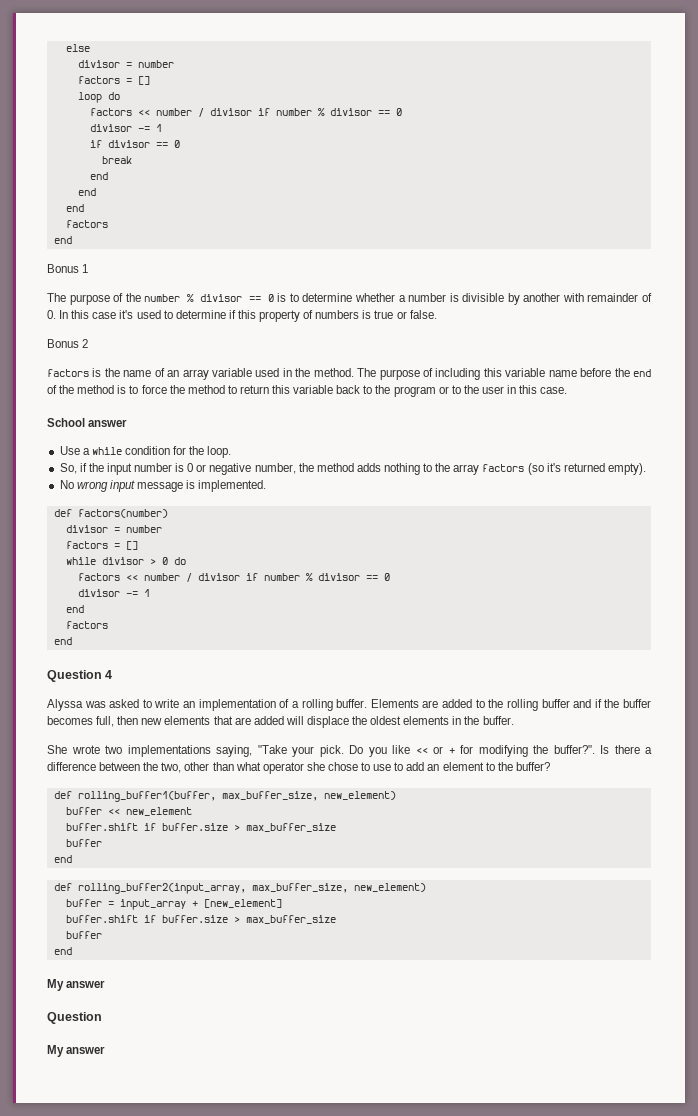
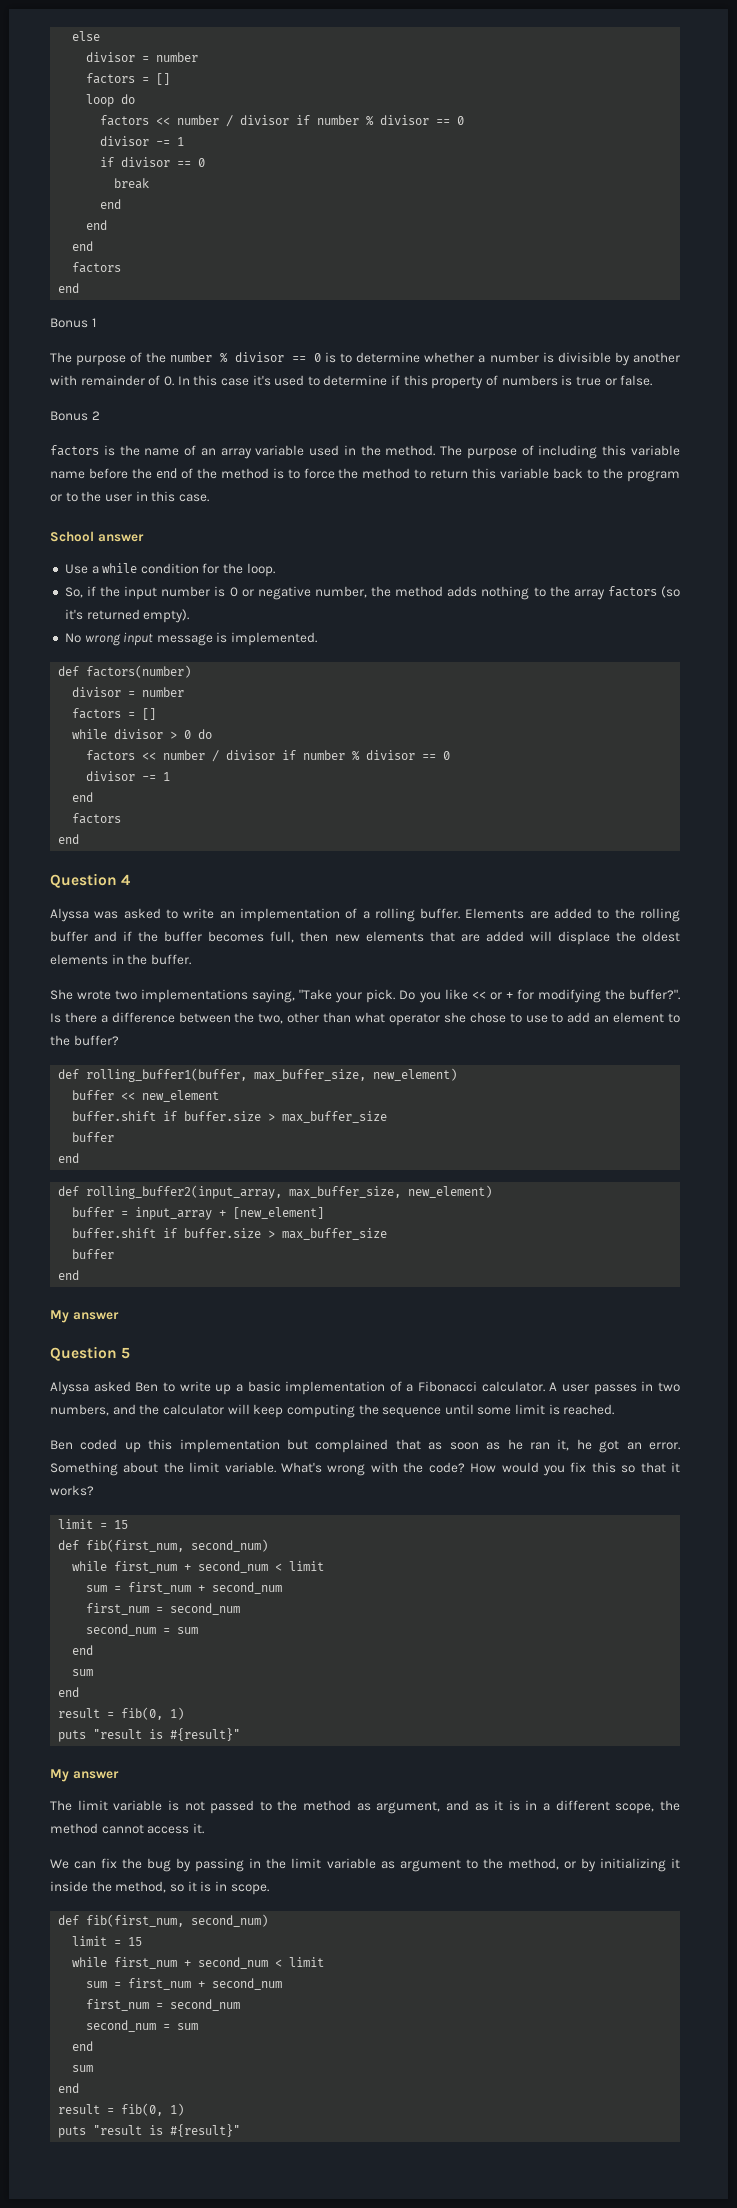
[47,1045,106,1057] // My answer -> [121,1347,131,1359] [50,1381,680,1395] [50,1404,615,1418] [50,1439,680,1453] [50,1462,680,1476] [50,1485,94,1496] [58,1519,129,1529] [58,1539,269,1552] [72,1561,325,1573] [86,1582,283,1594] [86,1603,241,1615] [86,1624,199,1636] [72,1645,94,1655] [72,1669,94,1676] [58,1687,80,1697] [58,1707,185,1720] [58,1728,241,1742] [50,1769,119,1782] [50,1800,681,1814] [50,1823,204,1834] [50,1858,680,1872] [50,1881,269,1895] [58,1914,269,1927] [72,1936,143,1946] [72,1957,325,1969] [86,1978,283,1990] [86,1999,241,2011] [86,2020,199,2032] [72,2041,94,2051] [72,2065,94,2072] [58,2083,80,2093] [58,2103,185,2116] [58,2124,241,2138] 5 // Alyssa asked Ben to write up a basic implementation of a Fibonacci calculator. A user passes in two numbers, and the calculator will keep computing the sequence until some limit is reached. // Ben coded up this implementation but complained that as soon as he ran it, he got an error. Something about the limit variable. What's wrong with the code? How would you fix this so that it works? // limit = 15 // def fib(first_num, second_num) // while first_num + second_num < limit // sum = first_num + second_num // first_num = second_num // second_num = sum // end // sum // end // result = fib(0, 1) // puts "result is #{result}" // My answer // The limit variable is not passed to the method as argument, and as it is in a different scope, the method cannot access it. // We can fix the bug by passing in the limit variable as argument to the method, or by initializing it inside the method, so it is in scope. // def fib(first_num, second_num) // limit = 15 // while first_num + second_num < limit // sum = first_num + second_num // first_num = second_num // second_num = sum // end // sum // end // result = fib(0, 1) // puts "result is #{result}"

